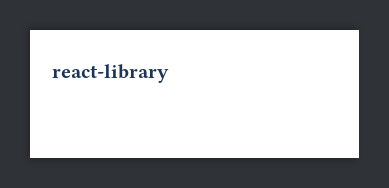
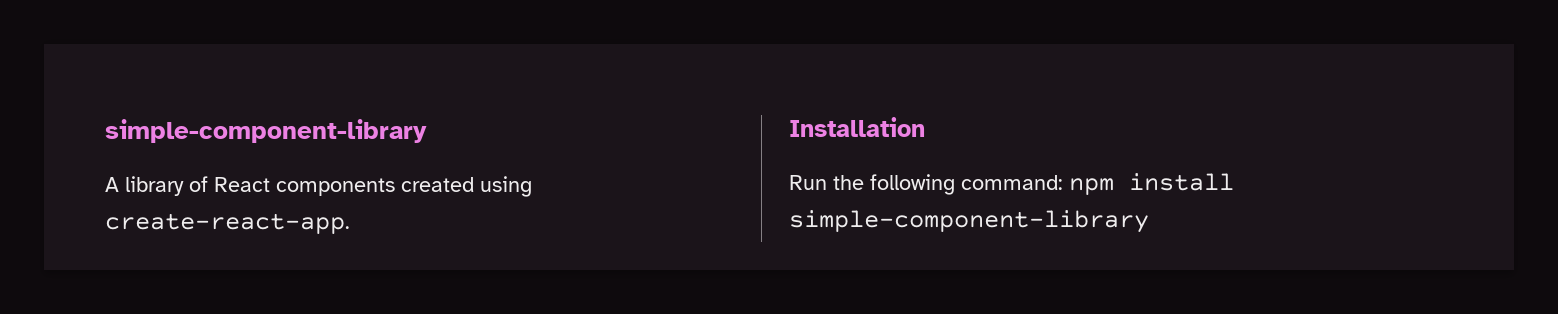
[52,64,169,83] react-library -> [105,119,427,143] [105,176,532,197] [105,213,350,234] [789,117,925,137] [789,173,1234,195] [789,210,1149,233] simple-component-library // A library of React components created using create-react-app. // Installation // Run the following command: npm install simple-component-library

